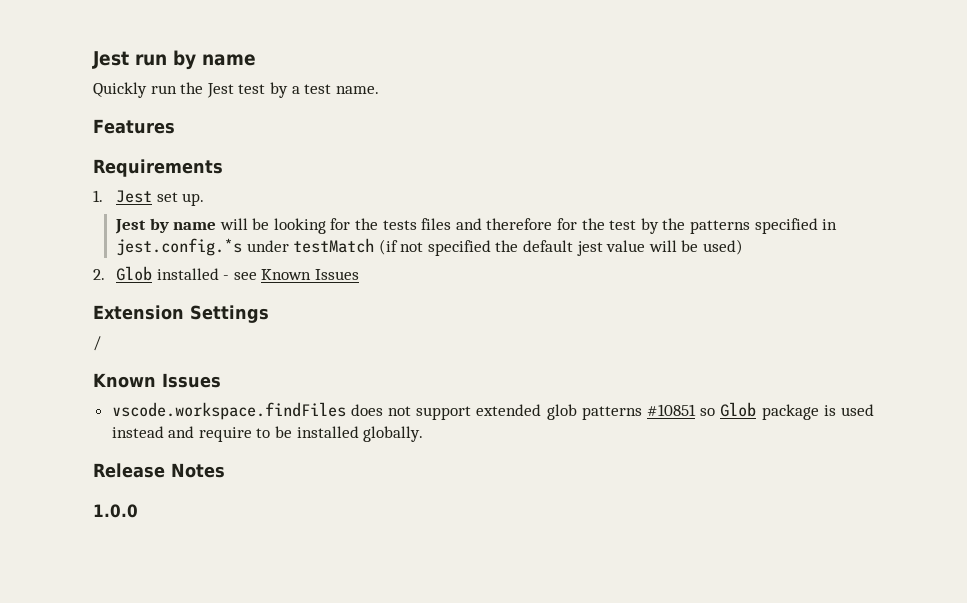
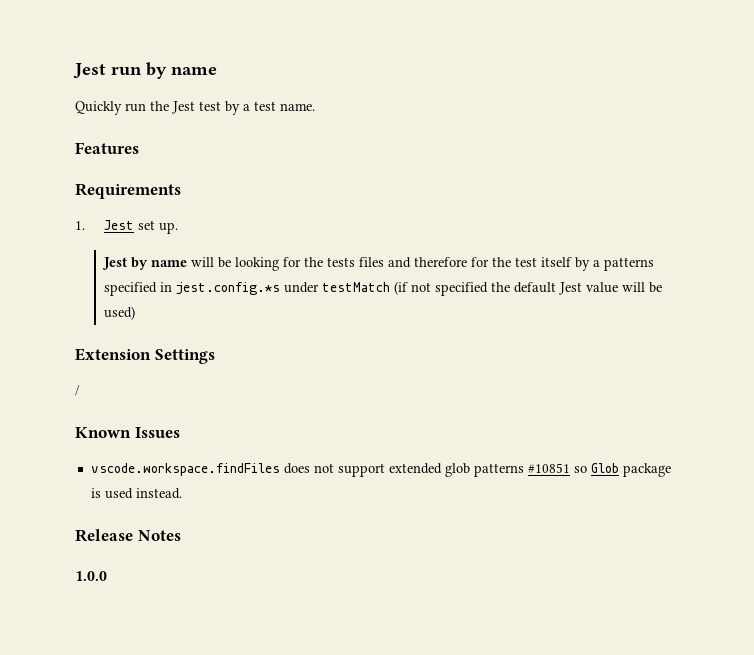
[640,218,686,234] by the -> [540,257,600,271] itself by a
[576,241,603,256] jest -> [558,282,582,295] Jest
[93,266,359,281] // 2. Glob installed - see Known Issues -> (135, 313) none
[111,426,424,442] instead and require to be installed globally. -> [135,488,182,499] instead.

